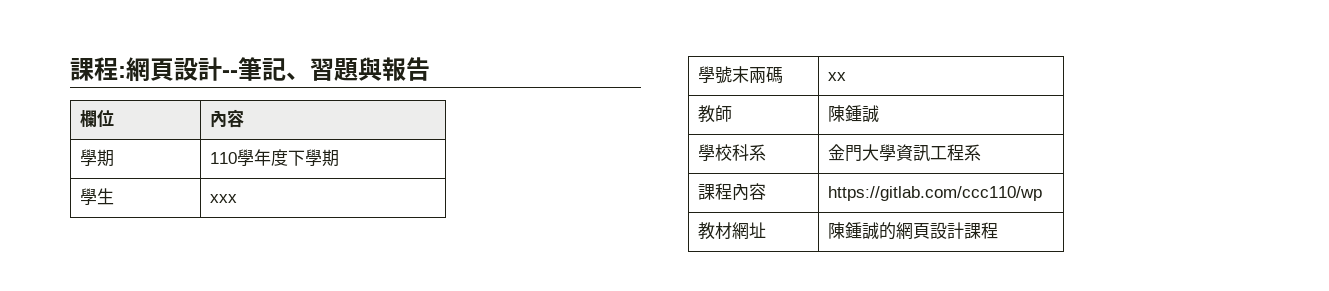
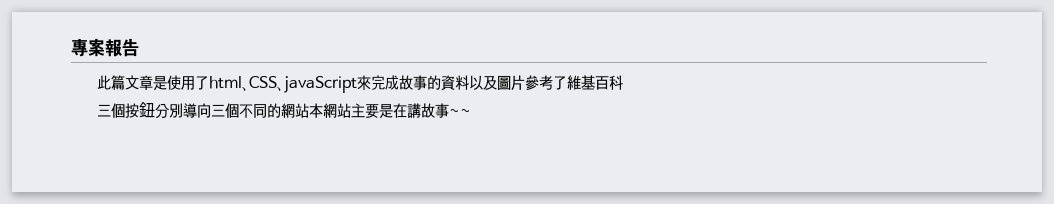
[70,57,430,82] [80,110,115,127] [210,109,245,128] [80,149,115,167] [210,149,340,167] [80,188,115,205] [210,194,238,203] [698,66,784,84] [828,72,847,81] [698,105,733,123] [828,105,880,123] [698,144,767,161] [828,144,982,162] [698,183,767,201] [828,186,1043,201] [698,222,767,240] [828,222,999,240] 課程:網頁設計--筆記、習題與報告 // 欄位 | 內容 // 學期 | 110學年度下學期 // 學生 | xxx // 學號末兩碼 | xx // 教師 | 陳鍾誠 // 學校科系 | 金門大學資訊工程系 // 課程內容 | https://gitlab.com/ccc110/wp // 教材網址 | 陳鍾誠的網頁設計課程 -> [71,38,139,57] [97,75,624,93] [97,102,472,119] 專案報告 // 此篇文章是使用了html、CSS、javaScript來完成故事的資料以及圖片參考了維基百科 // 三個按鈕分別導向三個不同的網站本網站主要是在講故事~~

